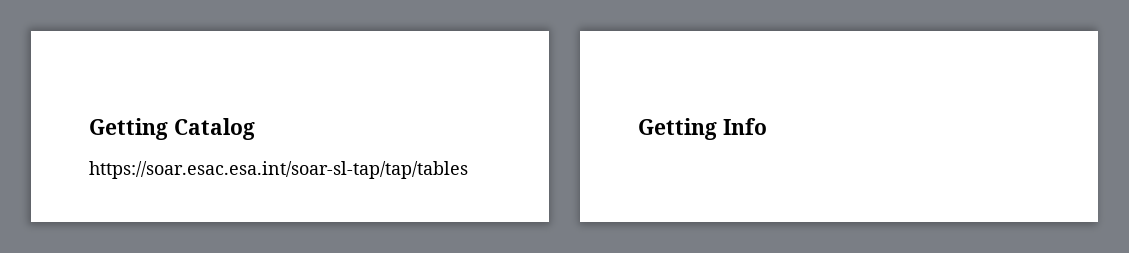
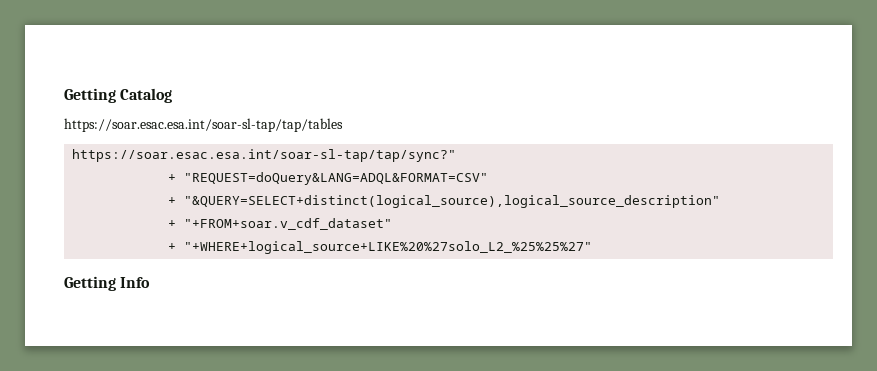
(468, 170) none -> [72,149,457,162] [168,172,489,185] [168,195,721,208] [168,218,393,230] [168,241,593,254] // https://soar.esac.esa.int/soar-sl-tap/tap/sync?" // + "REQUEST=doQuery&LANG=ADQL&FORMAT=CSV" // + "&QUERY=SELECT+distinct(logical_source),logical_source_description" // + "+FROM+soar.v_cdf_dataset" // + "+WHERE+logical_source+LIKE%20%27solo_L2_%25%25%27"

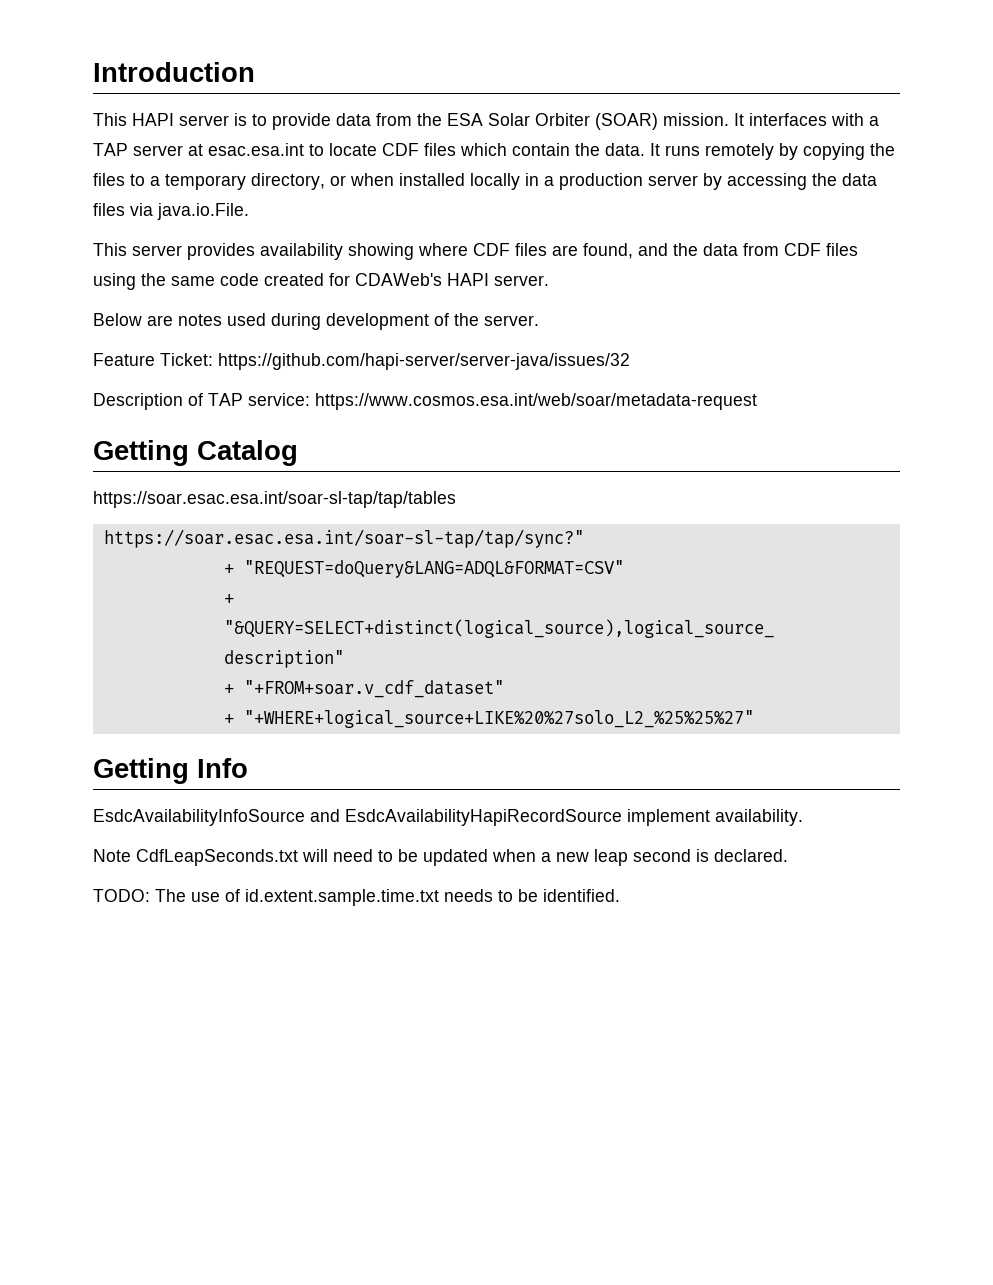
(64, 95) none -> [93,62,255,82] [93,113,879,130] [93,143,895,160] [93,173,877,190] [93,203,249,220] [93,243,858,260] [93,273,549,290] [93,313,539,330] [93,353,630,370] [93,393,757,410] Introduction // This HAPI server is to provide data from the ESA Solar Orbiter (SOAR) mission. It interfaces with a TAP server at esac.esa.int to locate CDF files which contain the data. It runs remotely by copying the files to a temporary directory, or when installed locally in a production server by accessing the data files via java.io.File. // This server provides availability showing where CDF files are found, and the data from CDF files using the same code created for CDAWeb's HAPI server. // Below are notes used during development of the server. // Feature Ticket: https://github.com/hapi-server/server-java/issues/32 // Description of TAP service: https://www.cosmos.esa.int/web/soar/metadata-request //
(151, 282) none -> [93,809,803,826] [93,849,788,866] [93,889,620,906] // EsdcAvailabilityInfoSource and EsdcAvailabilityHapiRecordSource implement availability. // Note CdfLeapSeconds.txt will need to be updated when a new leap second is declared. // TODO: The use of id.extent.sample.time.txt needs to be identified.

